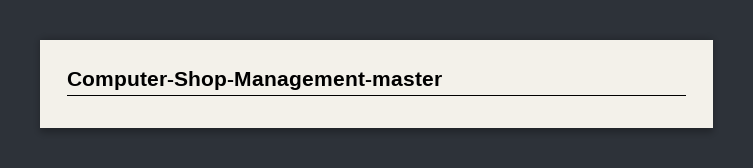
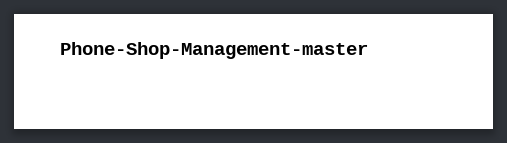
[67,71,442,90] Computer-Shop-Management-master -> [60,42,368,59] Phone-Shop-Management-master

